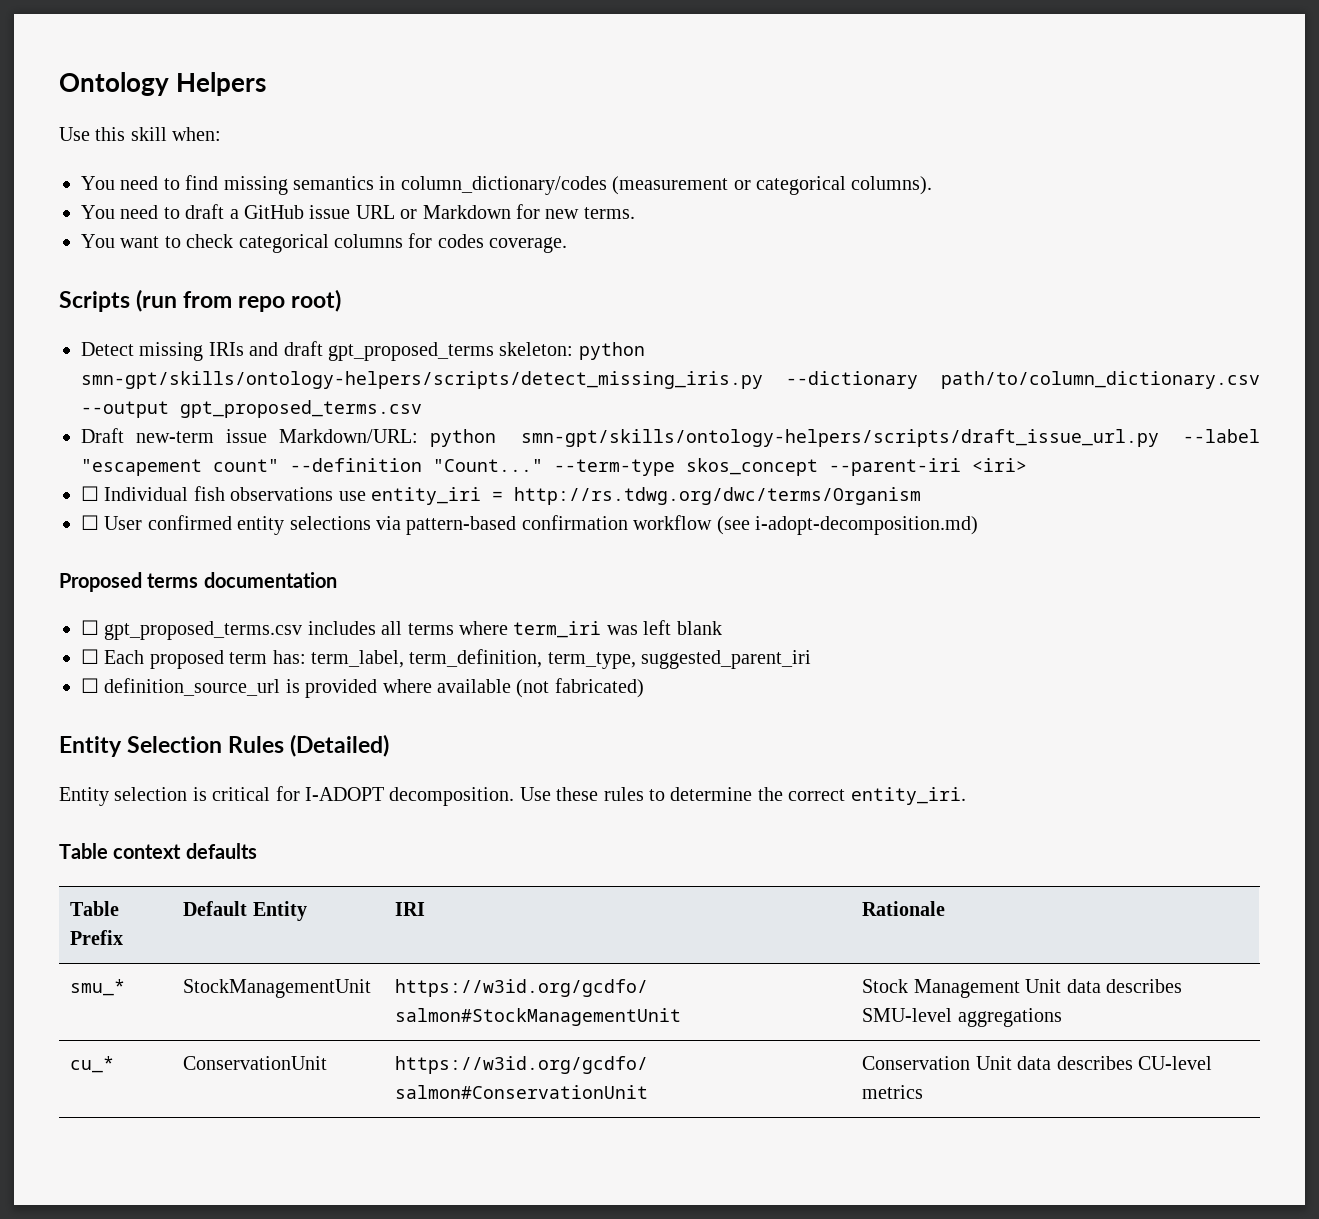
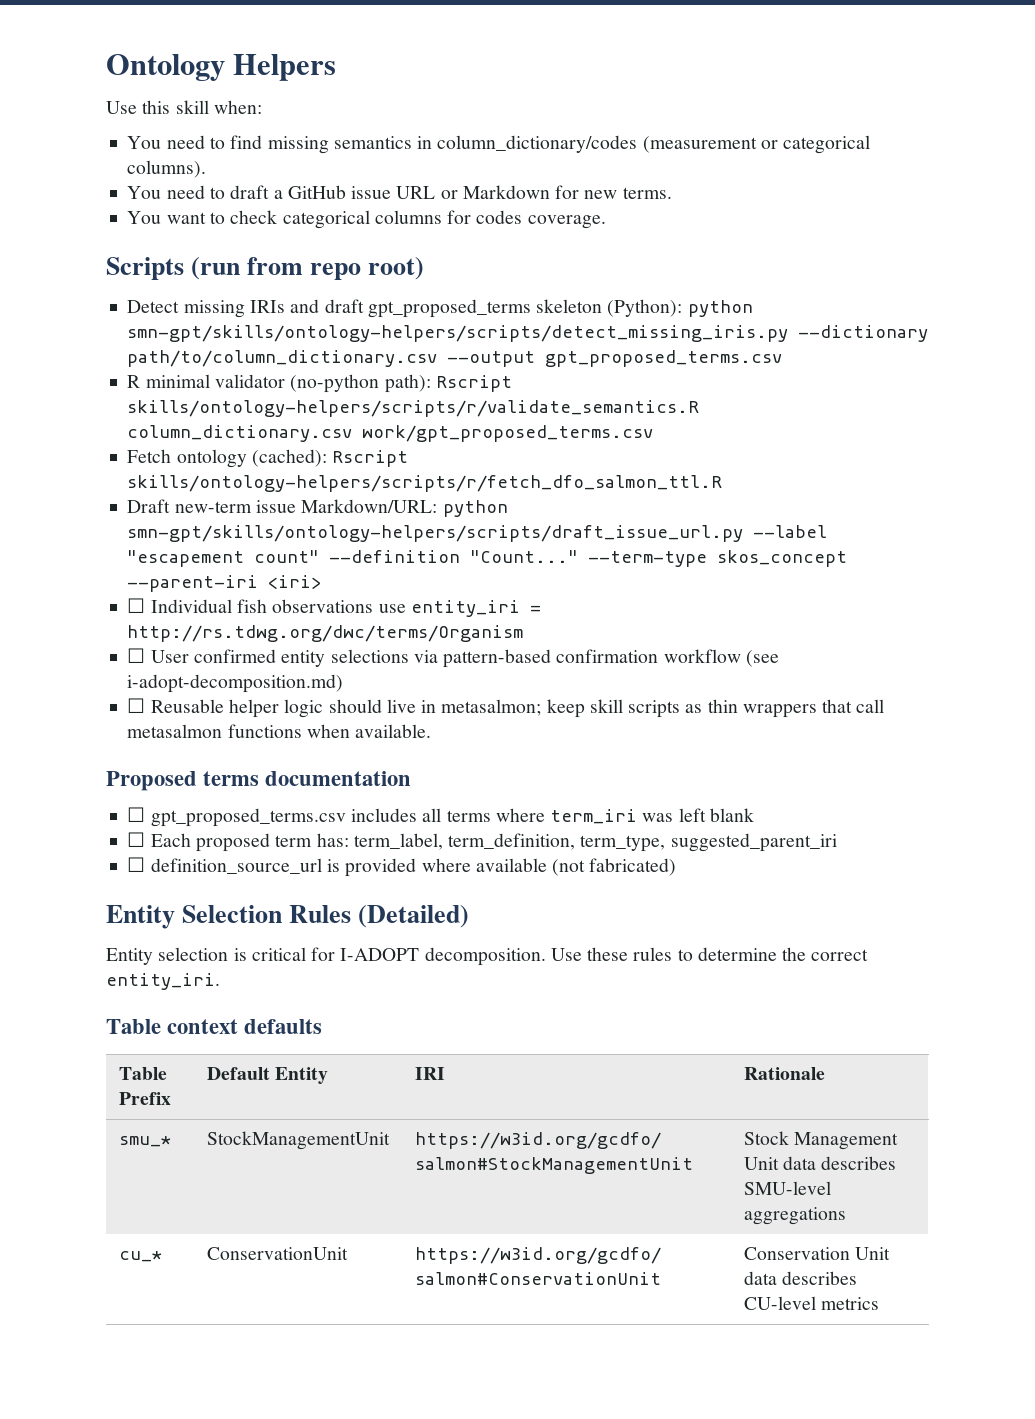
[499,342,574,356] skeleton: -> [536,299,683,317] skeleton (Python):
(422, 409) none -> [127,374,512,393] [127,400,700,417] [127,425,654,442] [127,449,409,468] [127,475,723,492] // R minimal validator (no-python path): Rscript skills/ontology-helpers/scripts/r/validate_semantics.R column_dictionary.csv work/gpt_proposed_terms.csv // Fetch ontology (cached): Rscript skills/ontology-helpers/scripts/r/fetch_dfo_salmon_ttl.R
(978, 525) none -> [127,698,885,718] [127,724,432,738] // ☐ Reusable helper logic should live in metasalmon; keep skill scripts as thin wrappers that call metasalmon functions when available.

